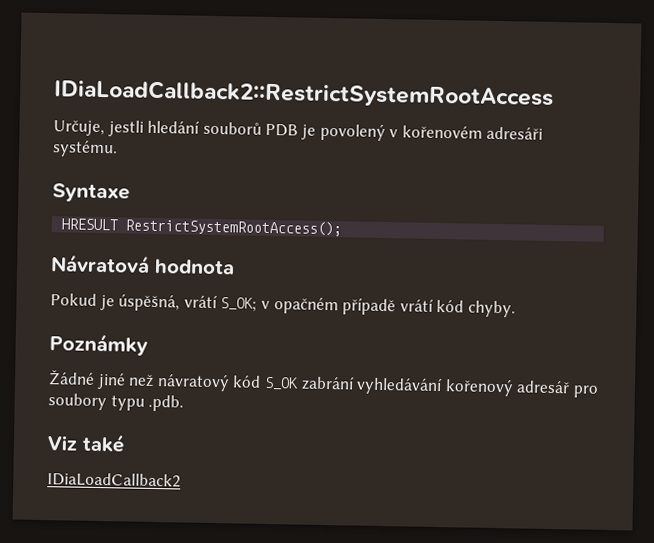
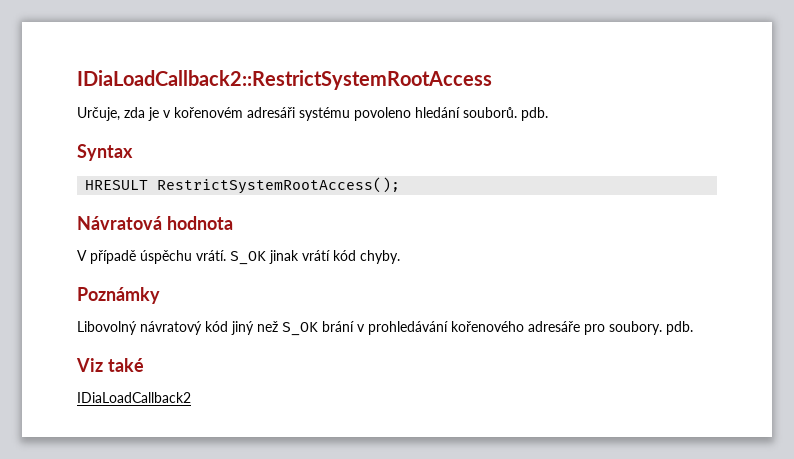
[107,119,544,142] [52,140,118,158] [52,183,130,203] [61,218,343,237] [50,254,235,275] [50,293,516,318] [49,333,148,356] [48,370,599,398] [48,393,185,412] jestli hledání souborů PDB je povolený v kořenovém adresáři systému. // Syntaxe // HRESULT RestrictSystemRootAccess(); // Návratová hodnota // Pokud je úspěšná, vrátí S_OK; v opačném případě vrátí kód chyby. // Poznámky // Žádné jiné než návratový kód S_OK zabrání vyhledávání kořenový adresář pro soubory typu .pdb. -> [124,107,548,121] [77,144,133,161] [85,177,401,194] [77,216,233,230] [77,250,400,265] [77,287,160,304] [77,321,693,336] zda je v kořenovém adresáři systému povoleno hledání souborů. pdb. // Syntax // HRESULT RestrictSystemRootAccess(); // Návratová hodnota // V případě úspěchu vrátí. S_OK jinak vrátí kód chyby. // Poznámky // Libovolný návratový kód jiný než S_OK brání v prohledávání kořenového adresáře pro soubory. pdb.

